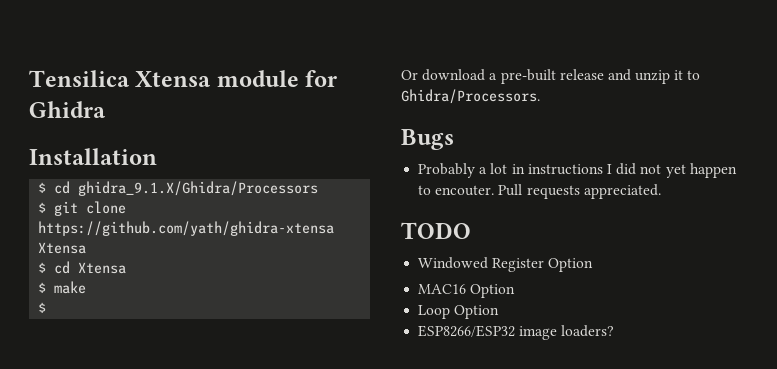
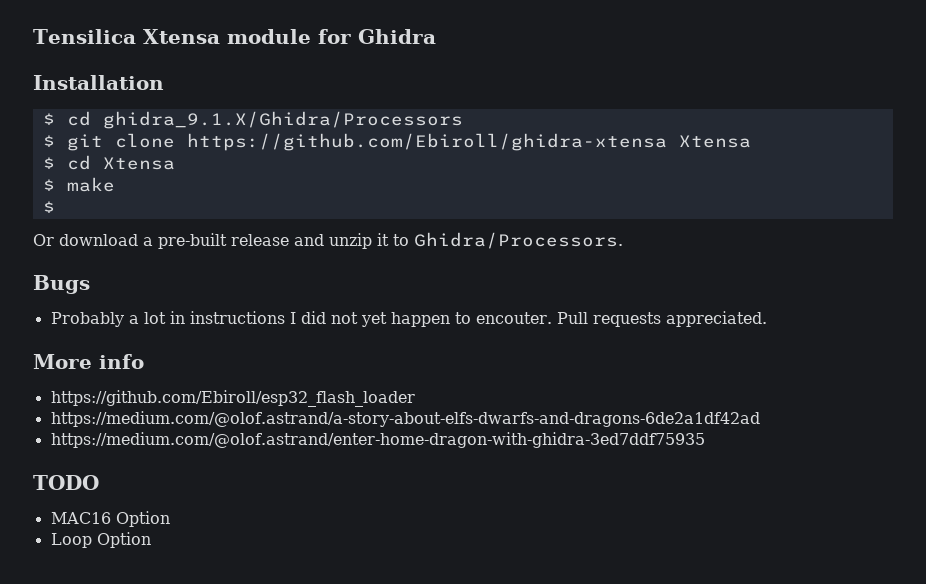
[38,221,335,236] https://github.com/yath/ghidra-xtensa -> [186,133,667,151] https://github.com/Ebiroll/ghidra-xtensa
[401,222,471,239] [418,257,594,272] TODO // Windowed Register Option -> [33,354,144,369] [50,390,415,407] [50,411,760,427] [50,432,705,448] [33,475,99,490] More info // https://github.com/Ebiroll/esp32_flash_loader // https://medium.com/@olof.astrand/a-story-about-elfs-dwarfs-and-dragons-6de2a1df42ad // https://medium.com/@olof.astrand/enter-home-dragon-with-ghidra-3ed7ddf75935 // TODO
[418,325,615,340] // ESP8266/ESP32 image loaders? -> (151, 540) none

